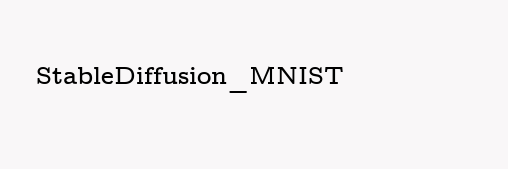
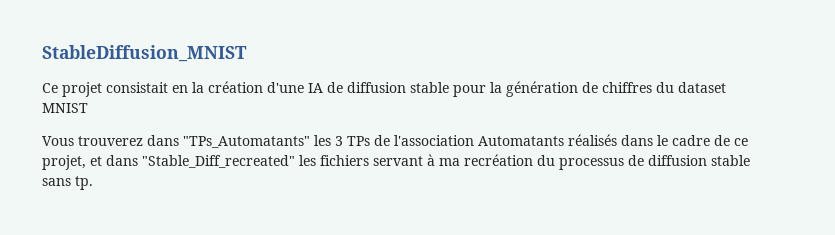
(344, 79) none -> [42,81,726,97] [42,103,88,113] [42,134,748,148] [42,154,750,170] [42,176,93,190] // Ce projet consistait en la création d'une IA de diffusion stable pour la génération de chiffres du dataset MNIST // Vous trouverez dans "TPs_Automatants" les 3 TPs de l'association Automatants réalisés dans le cadre de ce projet, et dans "Stable_Diff_recreated" les fichiers servant à ma recréation du processus de diffusion stable sans tp.

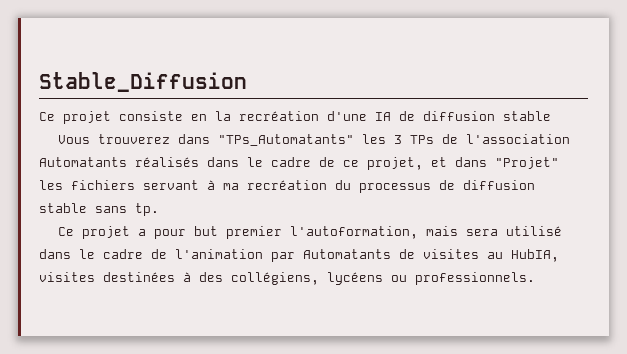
[42,45,247,62] [42,82,168,97] StableDiffusion_MNIST // Ce projet consistait -> [39,72,247,92] [39,111,183,124] Stable_Diffusion // Ce projet consiste
[208,81,263,93] création -> [239,111,319,121] recréation
[453,81,726,97] [42,103,88,113] pour la génération de chiffres du dataset MNIST -> (551, 116) none
[142,155,295,168] "Stable_Diff_recreated" -> [495,157,559,169] "Projet"
(93, 183) none -> [58,226,563,239] [39,249,559,262] [39,272,535,285] // Ce projet a pour but premier l'autoformation, mais sera utilisé dans le cadre de l'animation par Automatants de visites au HubIA, visites destinées à des collégiens, lycéens ou professionnels.

